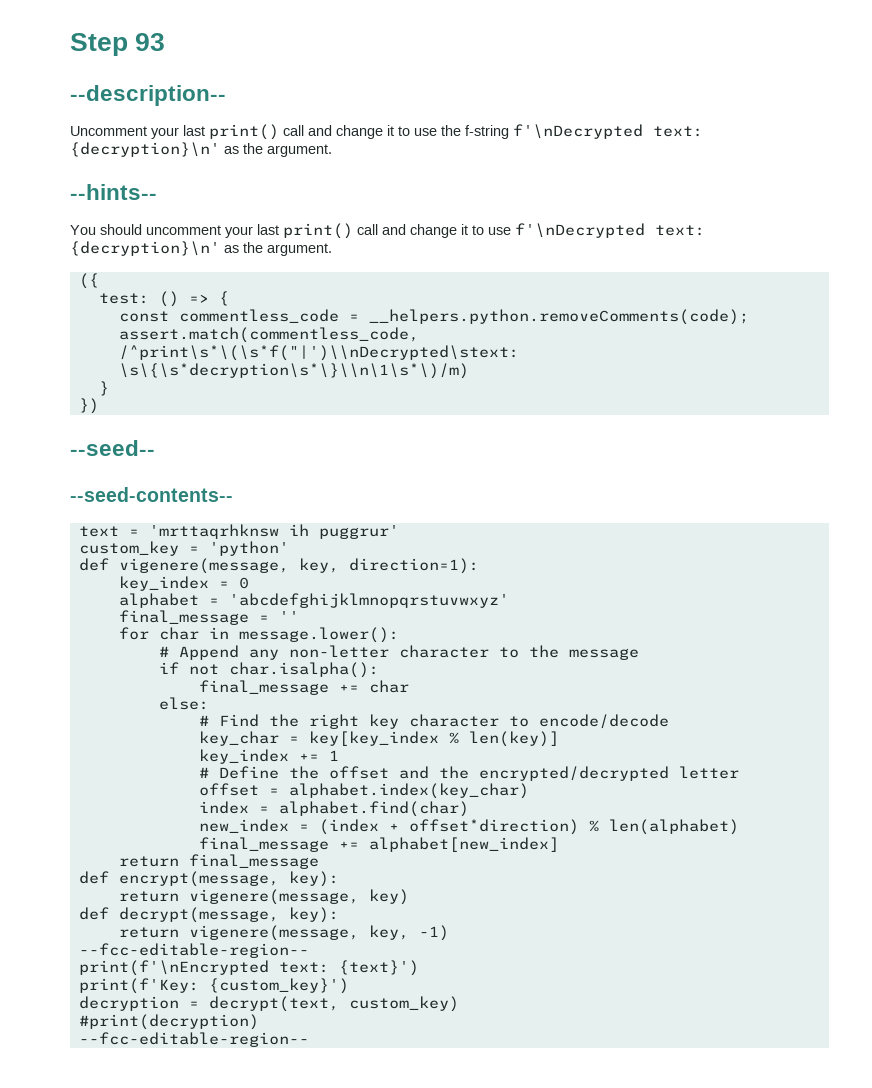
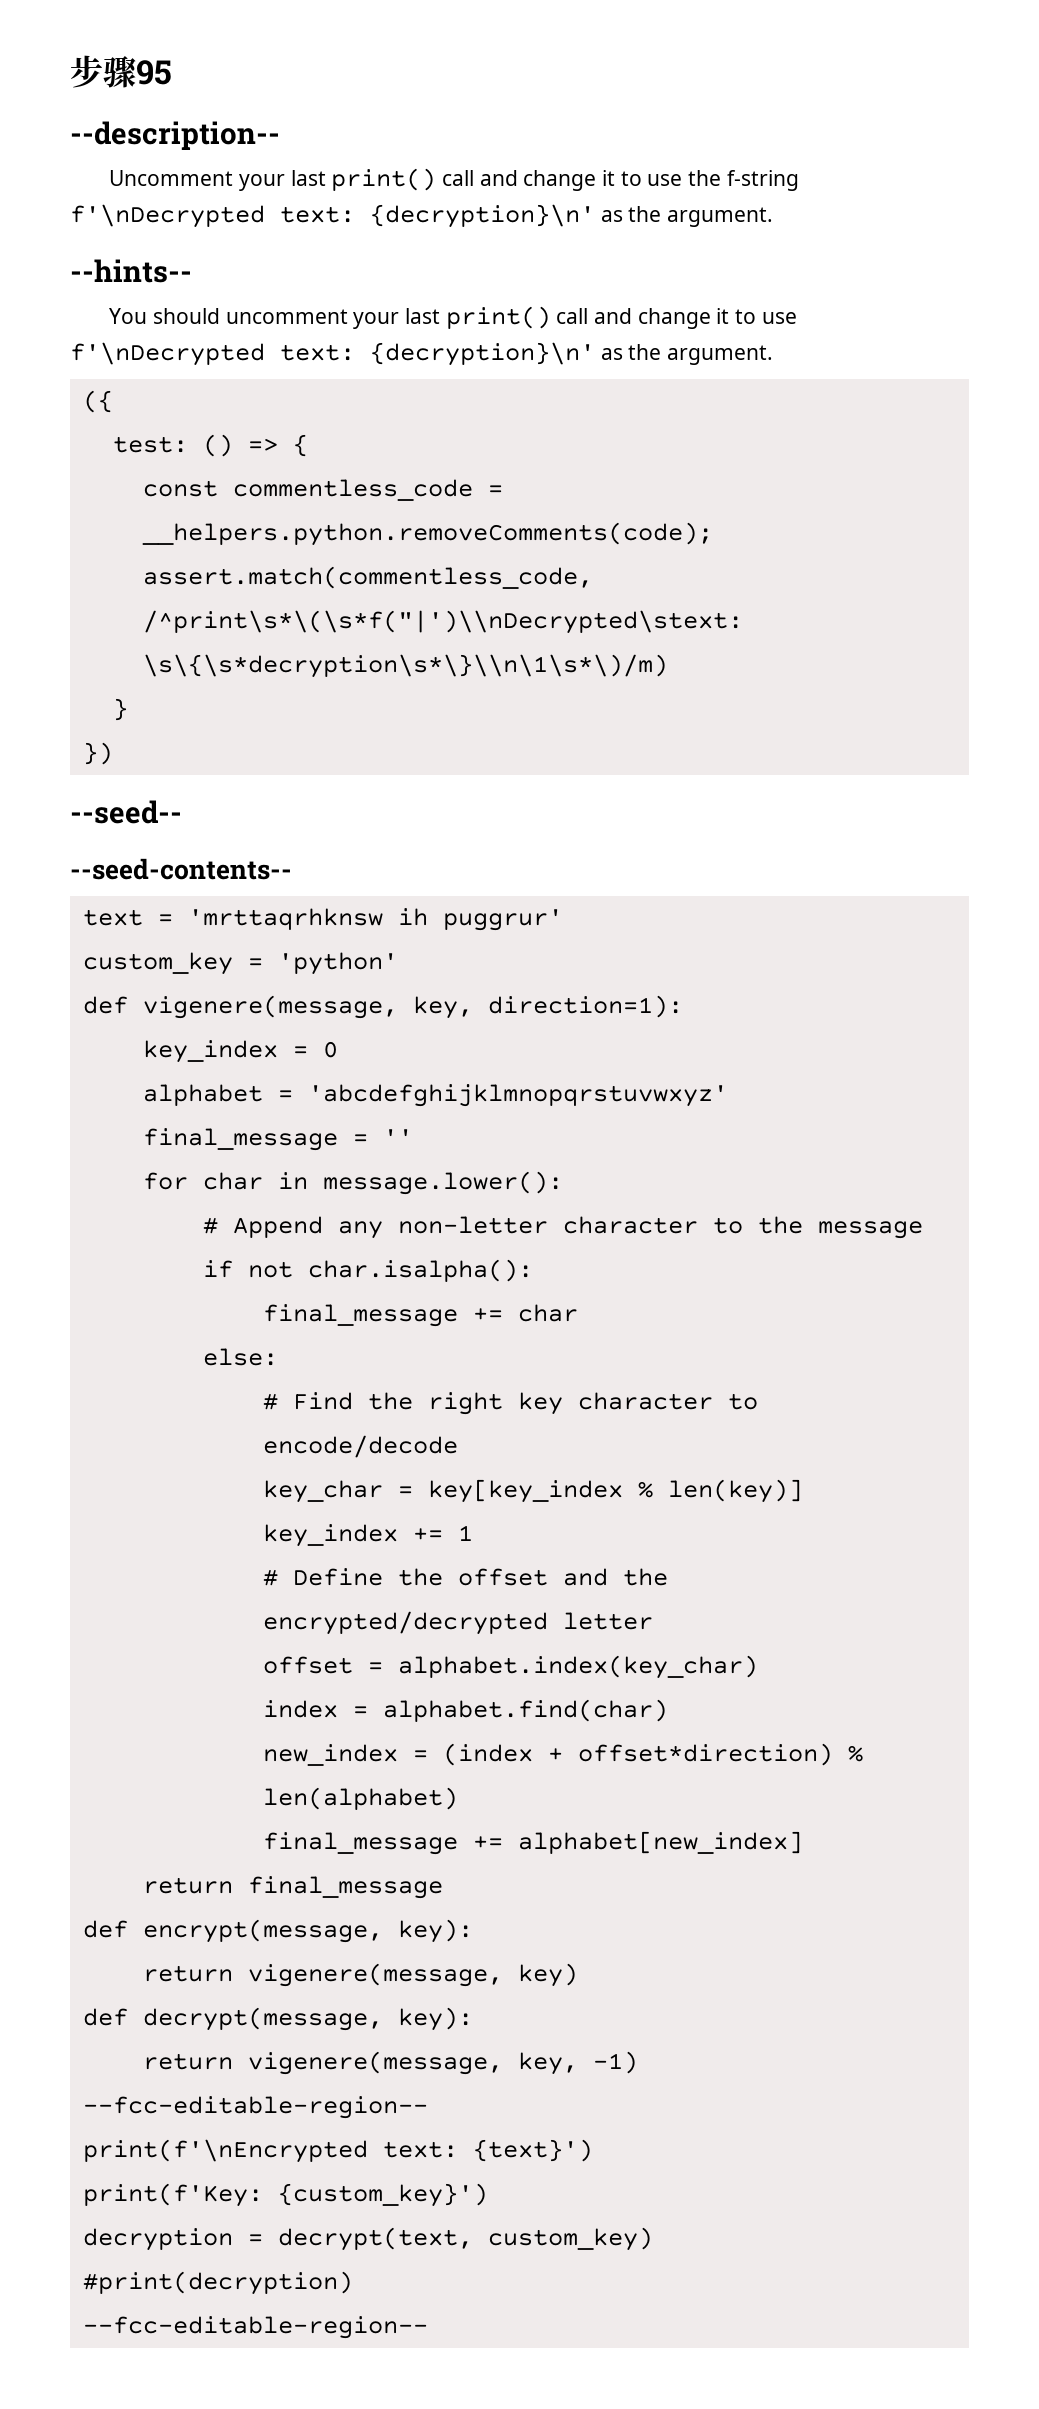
[70,33,166,56] Step 93 -> [70,55,172,88] 步骤95

